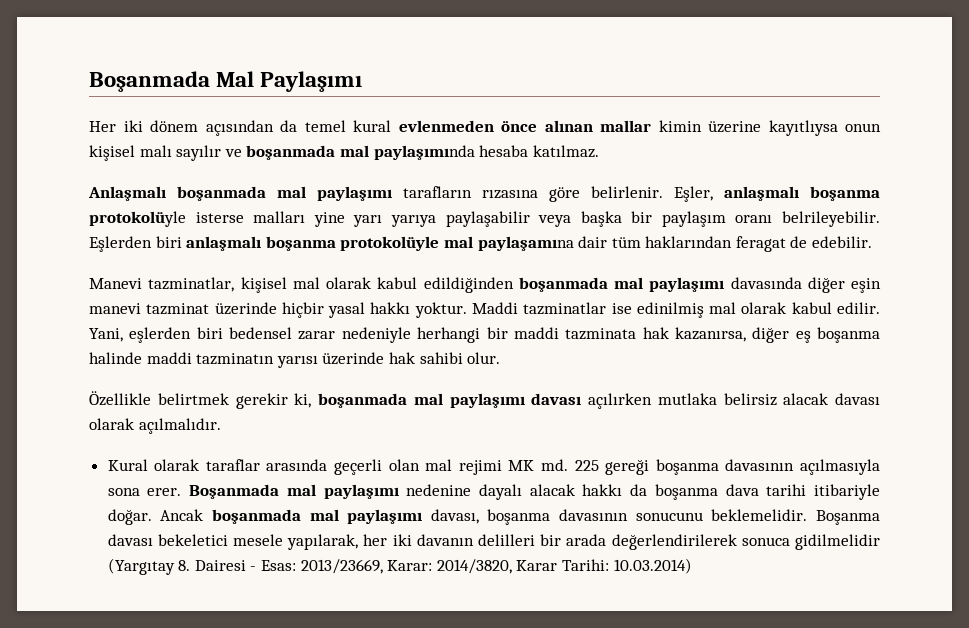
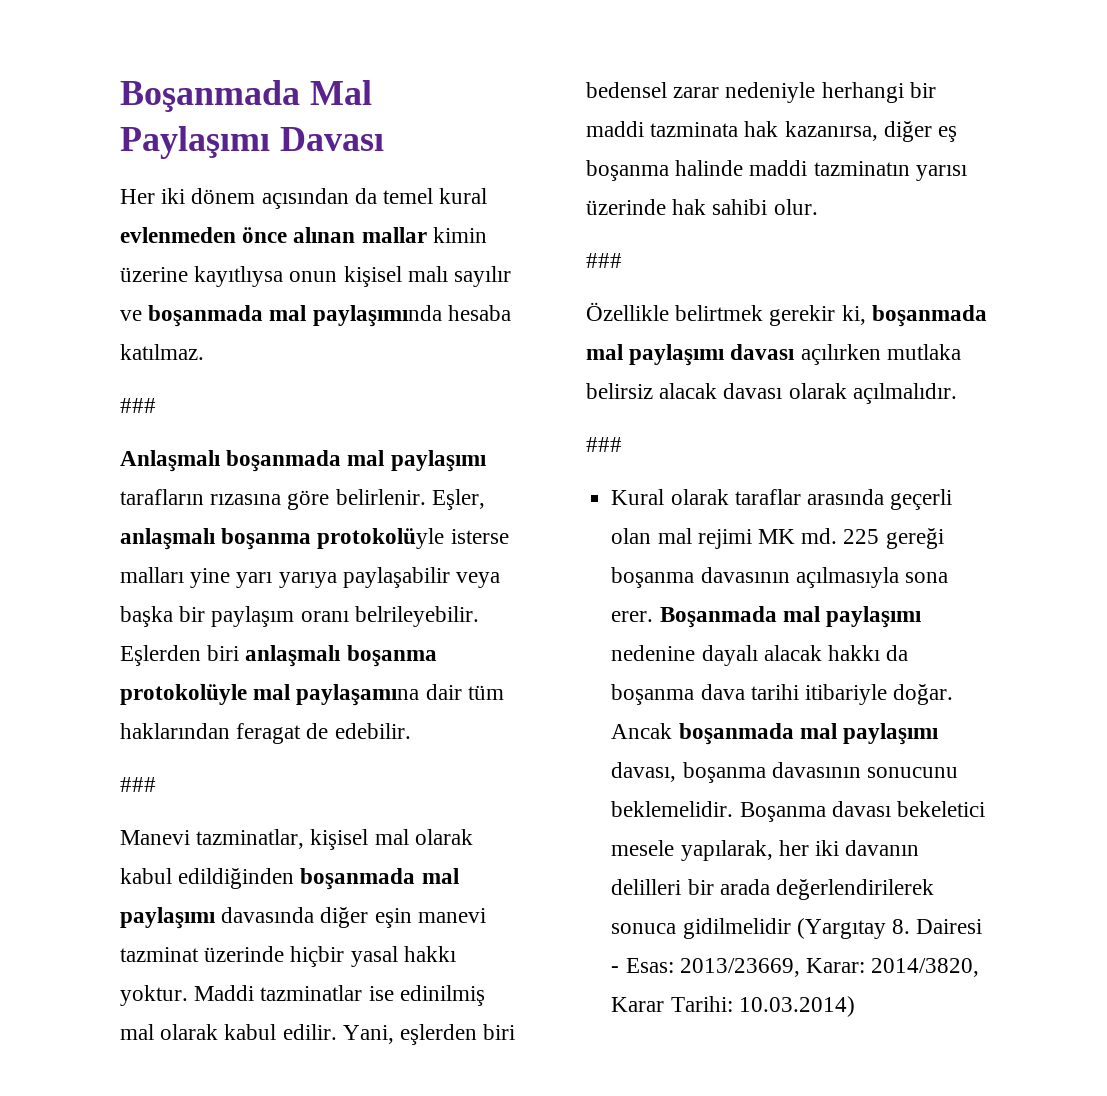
(363, 81) none -> [279,127,384,151] Davası
(599, 151) none -> [120,398,156,413] // ###
(873, 242) none -> [120,777,156,792] // ###
(501, 358) none -> [586,253,622,268] // ###
(221, 426) none -> [586,437,622,452] // ###

